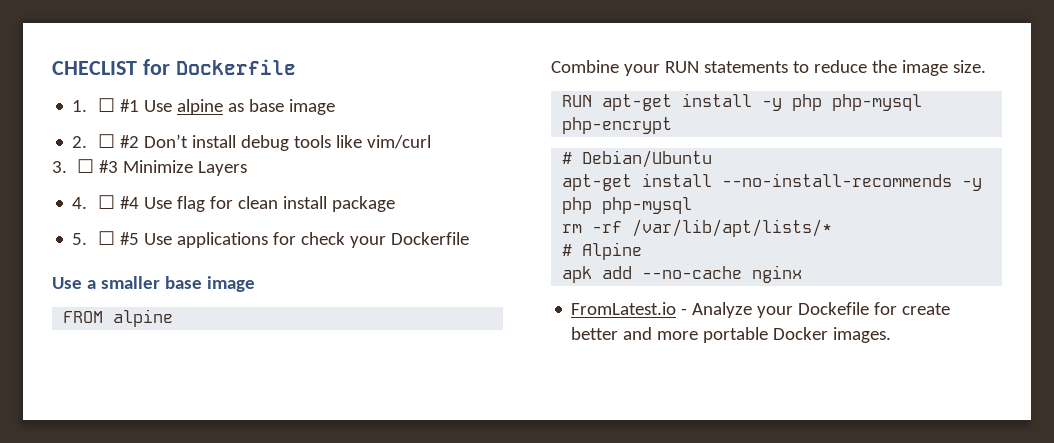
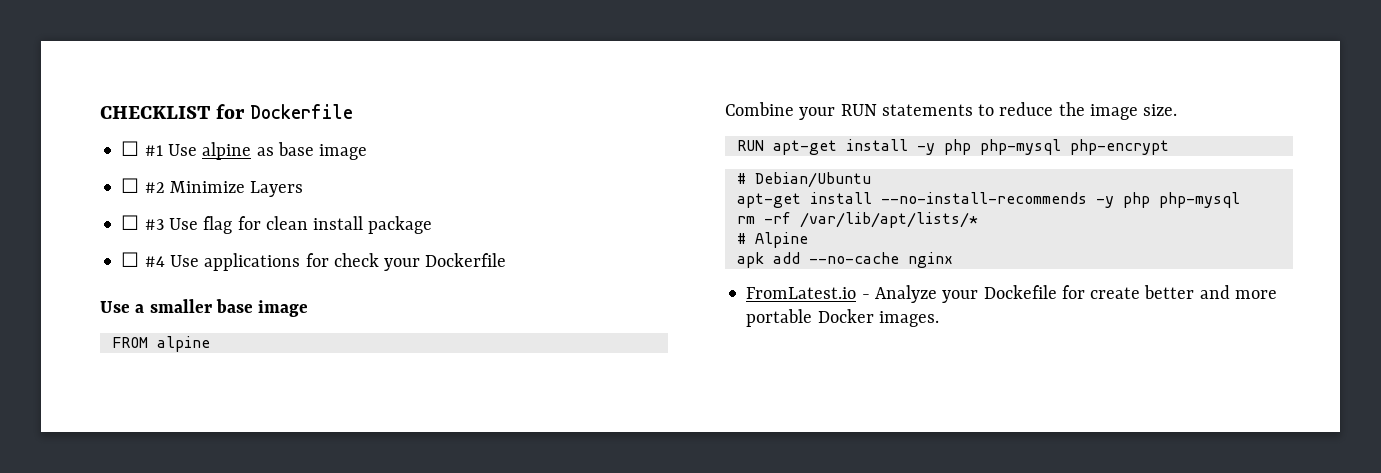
[52,61,137,75] CHECLIST -> [100,106,211,119] CHECKLIST
[72,100,88,112] 1. -> (354, 111) none
[72,136,88,148] 2. -> (368, 152) none
[143,134,431,151] [52,159,119,173] Don’t install debug tools like vim/curl // 3. ☐ #3 -> (165, 187) none
[72,195,139,209] 4. ☐ #4 -> [121,215,164,230] ☐ #3
[72,231,139,245] 5. ☐ #5 -> [121,252,165,267] ☐ #4

